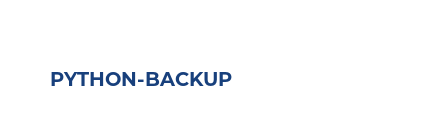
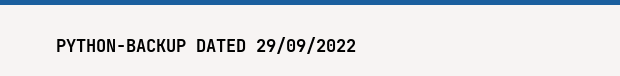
(232, 79) none -> [196,37,356,54] DATED 29/09/2022

